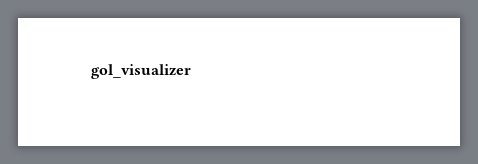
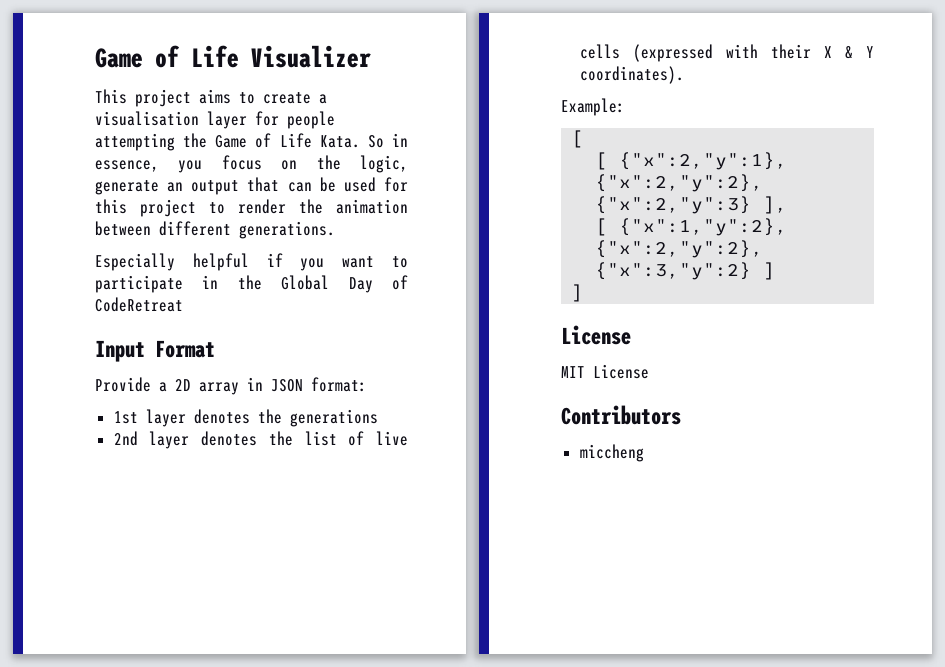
[91,64,191,79] gol_visualizer -> [95,45,371,68] [95,89,327,107] [95,111,335,129] [95,133,408,151] [95,155,408,173] [95,177,408,195] [95,199,408,217] [95,221,335,239] [95,253,409,271] [95,275,408,293] [95,297,183,312] [95,340,215,362] [95,377,367,395] [113,409,378,427] [113,431,408,449] [579,44,874,62] [579,66,684,84] [561,98,625,116] [571,130,584,148] [595,152,788,170] [595,174,764,192] [595,196,788,214] [595,218,788,236] [595,240,764,258] [595,262,776,280] [571,284,584,302] [561,325,631,345] [561,364,649,379] [561,405,681,425] [579,444,644,462] Game of Life Visualizer // This project aims to create a visualisation layer for people attempting the Game of Life Kata. So in essence, you focus on the logic, generate an output that can be used for this project to render the animation between different generations. // Especially helpful if you want to participate in the Global Day of CodeRetreat // Input Format // Provide a 2D array in JSON format: // 1st layer denotes the generations // 2nd layer denotes the list of live cells (expressed with their X & Y coordinates). // Example: // [ // [ {"x":2,"y":1}, {"x":2,"y":2}, {"x":2,"y":3} ], // [ {"x":1,"y":2}, {"x":2,"y":2}, {"x":3,"y":2} ] // ] // License // MIT License // Contributors // miccheng

